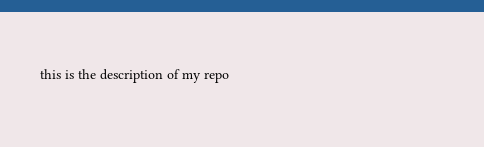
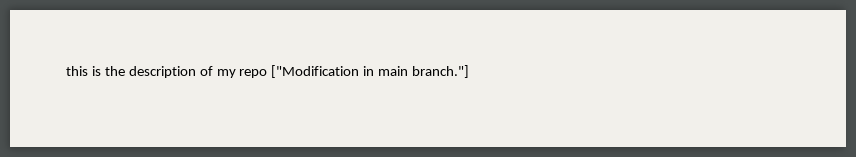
(229, 77) none -> [271,65,470,78] ["Modification in main branch."]

